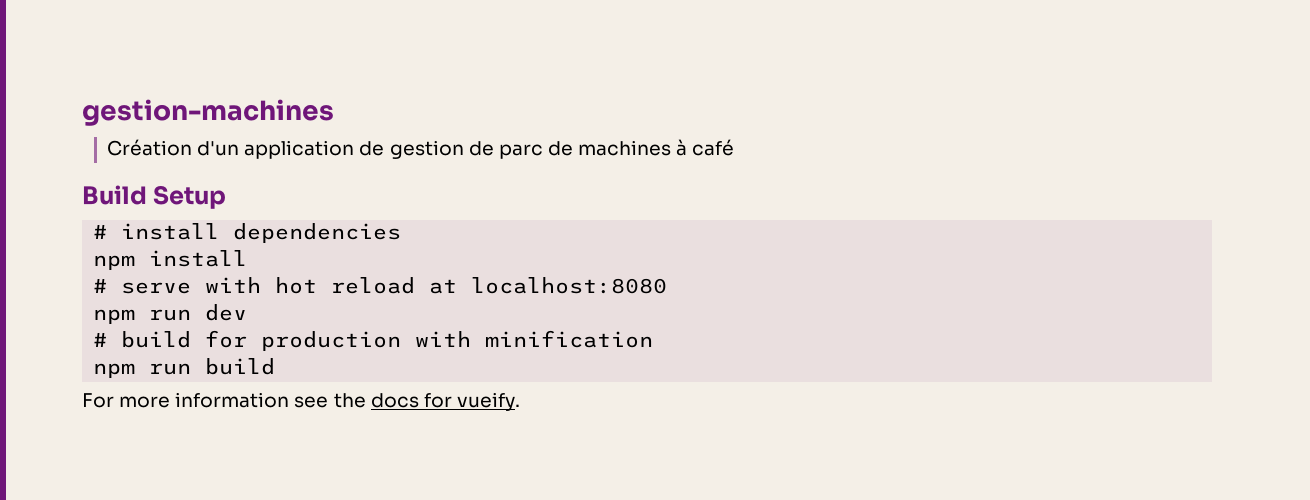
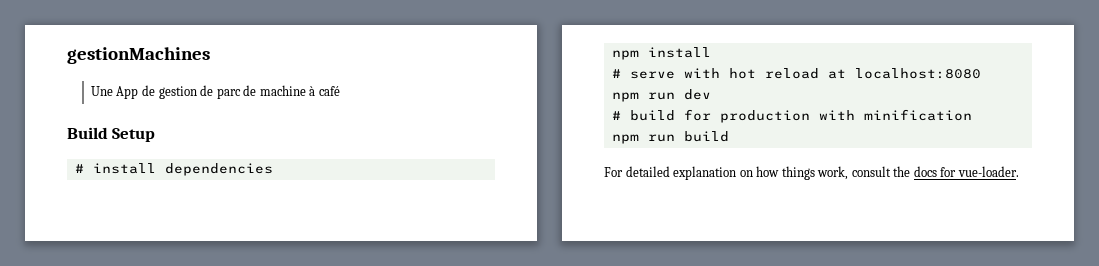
[82,99,334,126] [106,139,355,159] gestion-machines // Création d'un application -> [67,47,210,64] [90,86,139,99] gestionMachines // Une App
[578,140,672,156] machines -> [259,85,306,96] machine
[119,392,329,408] more information see -> [625,166,891,180] detailed explanation on how things work, consult
[456,392,520,411] vueify. -> [957,166,1019,177] vue-loader.

